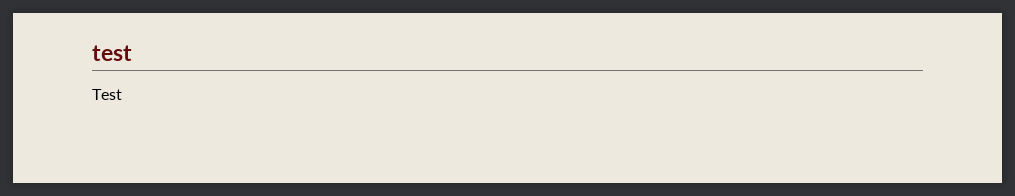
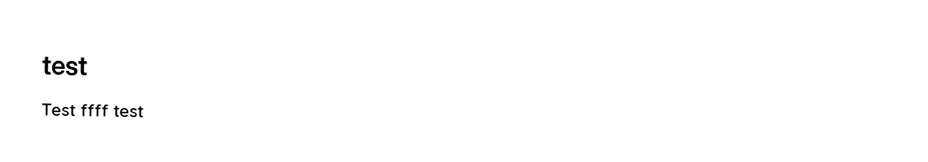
(122, 94) none -> [80,104,144,118] ffff test

